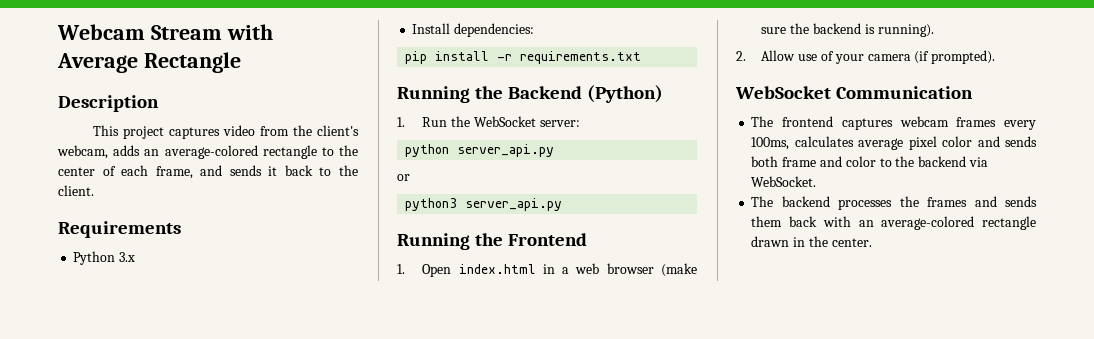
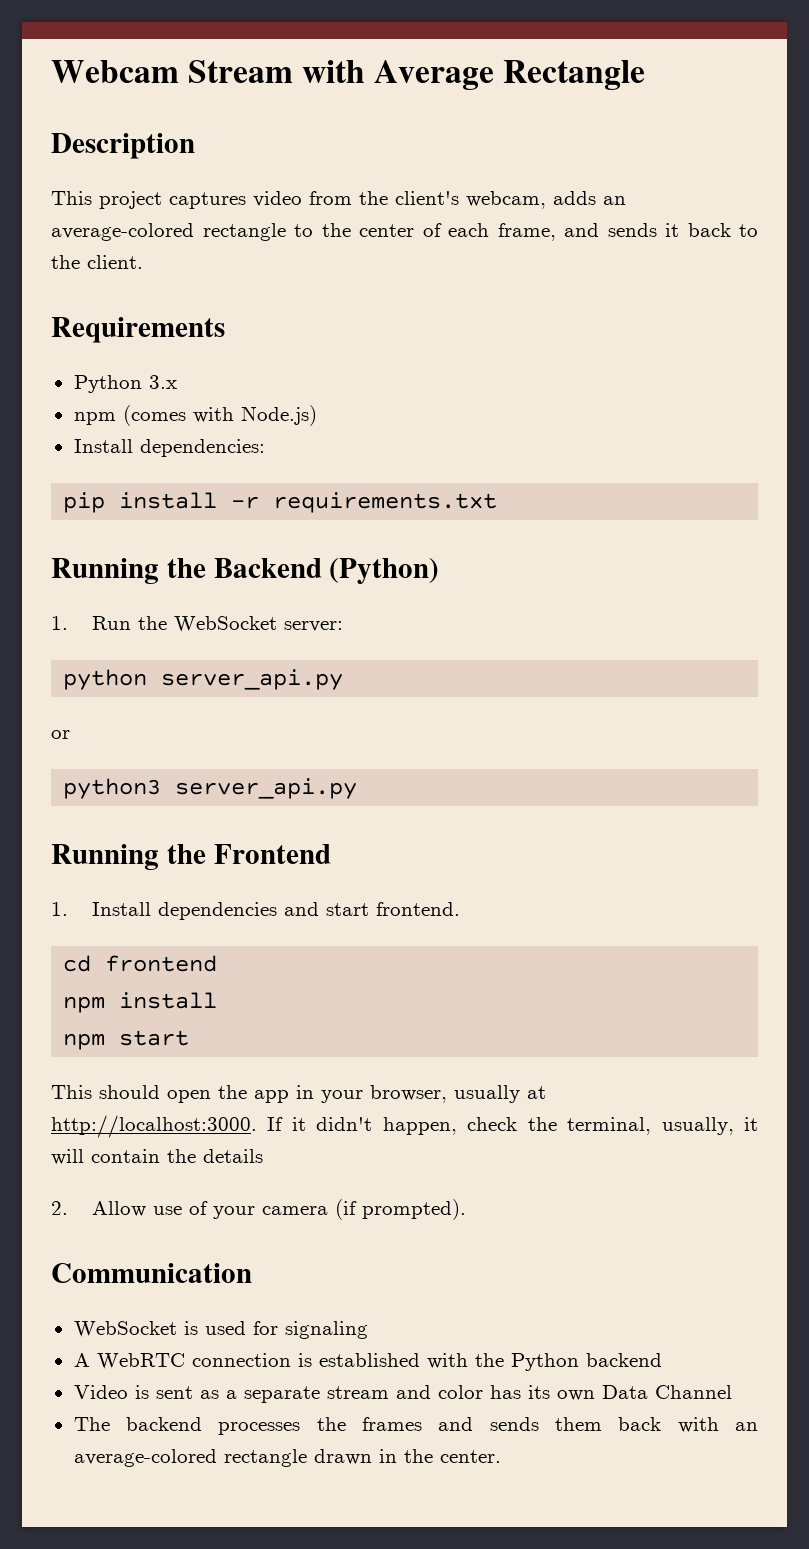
(136, 257) none -> [73,405,317,426] // npm (comes with Node.js)
[422,263,697,277] [761,23,934,37] Open index.html in a web browser (make sure the backend is running). -> [91,902,460,920] [63,955,218,972] [63,992,218,1013] [63,1030,190,1050] [51,1085,546,1103] [51,1115,759,1138] [51,1149,263,1165] Install dependencies and start frontend. // cd frontend // npm install // npm start // This should open the app in your browser, usually at http://localhost:3000. If it didn't happen, check the terminal, usually, it will contain the details
[735,86,831,99] WebSocket -> (466, 1209) none
[751,116,1036,130] [751,136,1037,150] [751,156,988,167] [751,176,817,187] The frontend captures webcam frames every 100ms, calculates average pixel color and sends both frame and color to the backend via WebSocket. -> [73,1321,368,1339] [73,1353,662,1371] [73,1385,732,1403] WebSocket is used for signaling // A WebRTC connection is established with the Python backend // Video is sent as a separate stream and color has its own Data Channel

